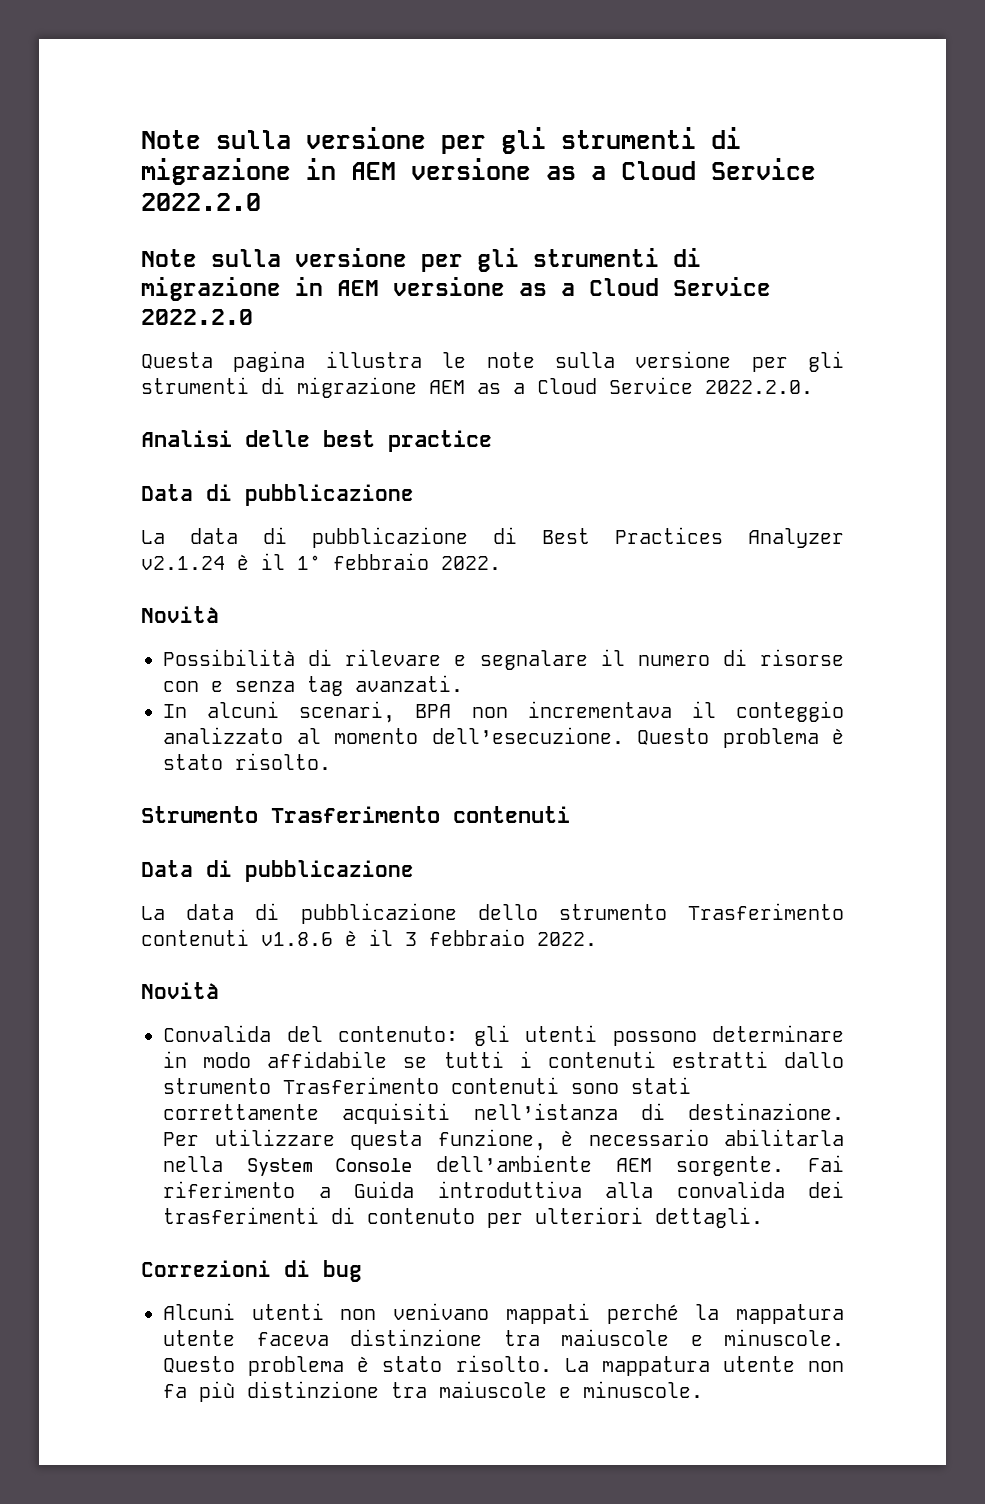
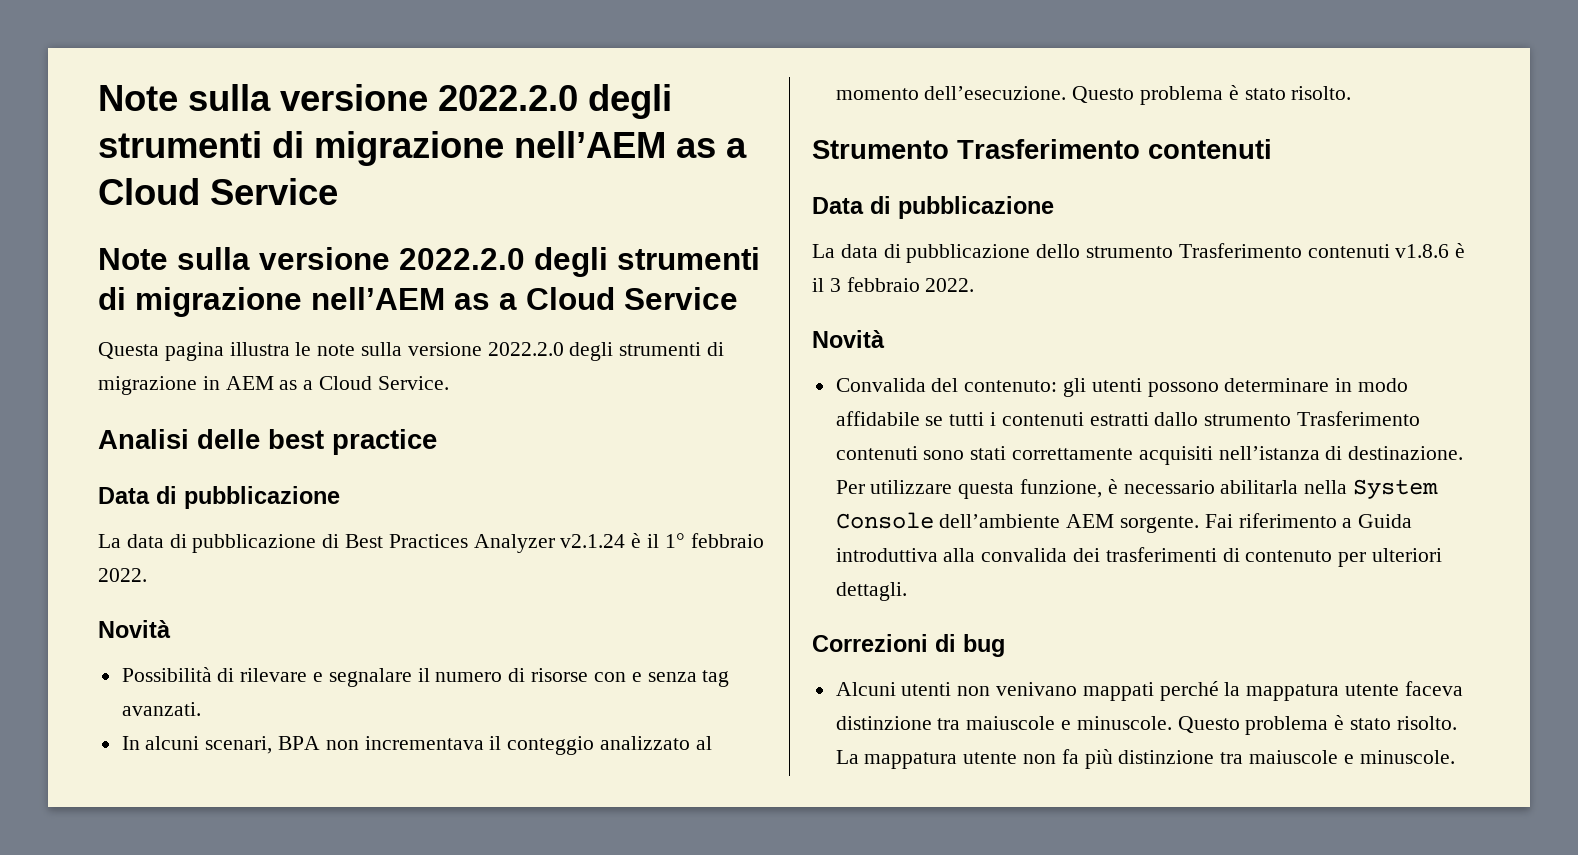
[141,127,741,154] [141,158,816,185] [141,193,261,211] [141,248,701,272] [141,277,771,301] [141,309,253,325] Note sulla versione per gli strumenti di migrazione in AEM versione as a Cloud Service 2022.2.0 // Note sulla versione per gli strumenti di migrazione in AEM versione as a Cloud Service 2022.2.0 -> [98,84,672,119] [98,131,747,166] [98,178,338,205] [98,247,760,277] [98,287,738,317] Note sulla versione 2022.2.0 degli strumenti di migrazione nell’AEM as a Cloud Service // Note sulla versione 2022.2.0 degli strumenti di migrazione nell’AEM as a Cloud Service
[751,351,844,372] [141,377,417,398] per gli strumenti di migrazione -> [487,342,725,361] [98,376,220,395] 2022.2.0 degli strumenti di migrazione in
[609,377,813,394] Service 2022.2.0. -> [377,376,449,390] Service.

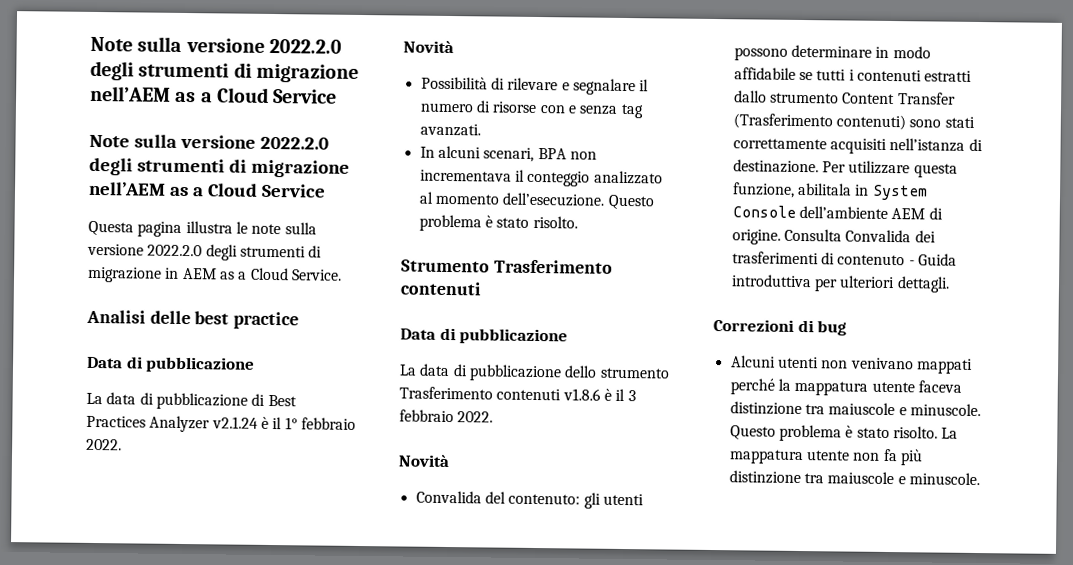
[1297,411,1421,426] [835,446,918,460] Trasferimento contenuti -> [842,92,956,105] [732,113,906,131] Content Transfer (Trasferimento contenuti)
[1107,479,1439,499] [835,512,1413,533] [835,548,1068,562] è necessario abilitarla nella System Console dell’ambiente AEM sorgente. Fai riferimento a Guida introduttiva alla convalida -> [797,182,928,201] [731,205,943,220] [731,228,912,245] abilitala in System Console dell’ambiente AEM di origine. Consulta Convalida
(1333, 556) none -> [908,253,957,266] [730,274,812,288] - Guida introduttiva

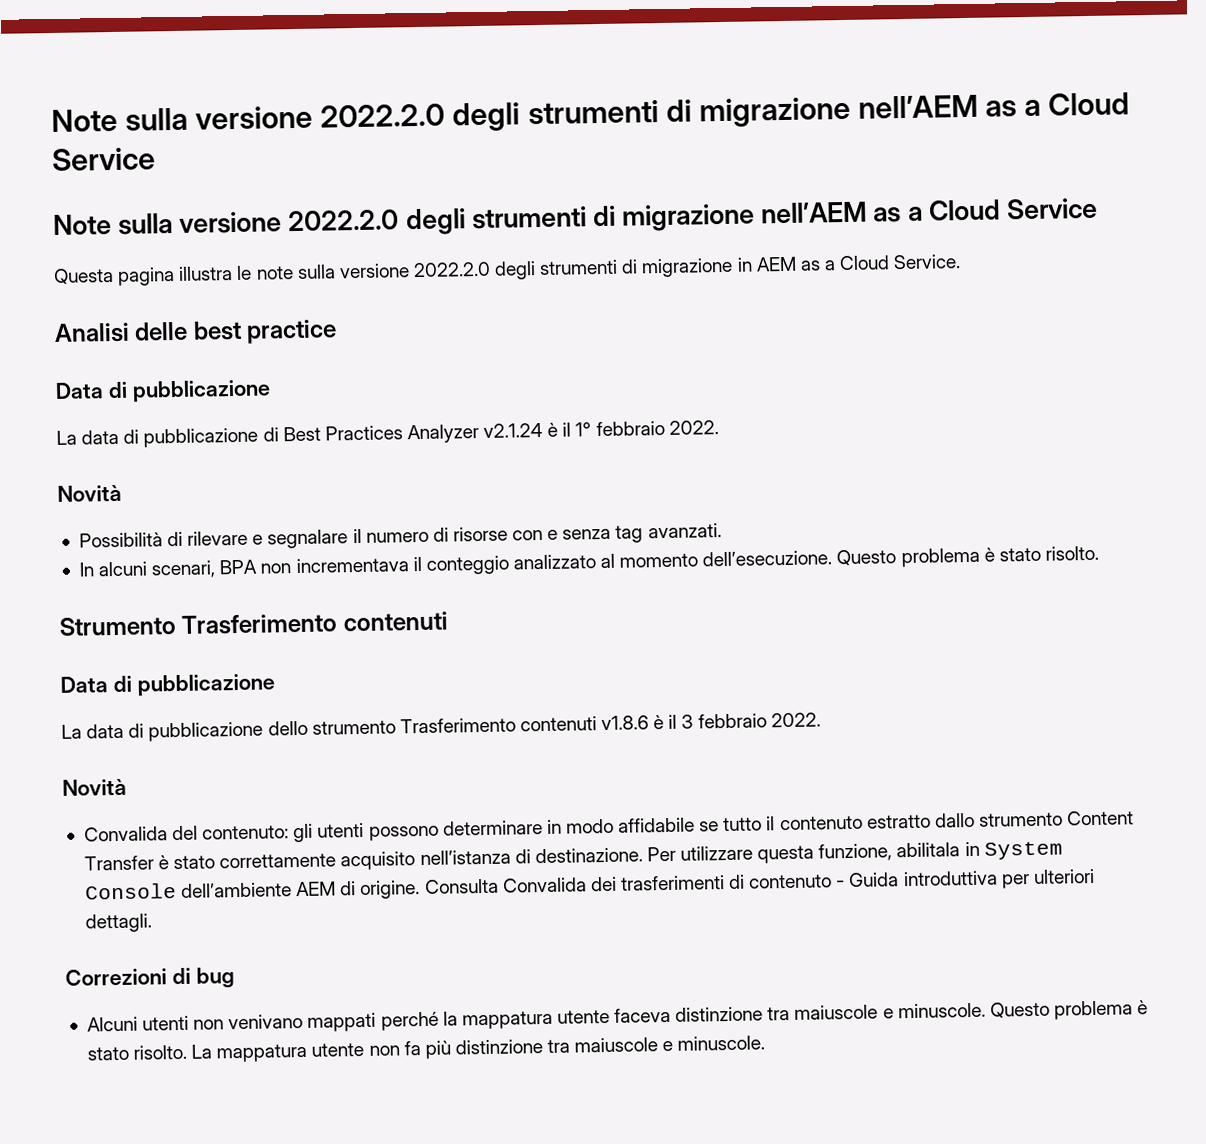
[816,69,973,82] [733,90,956,105] [732,113,975,131] [732,138,887,154] tutti i contenuti estratti dallo strumento Content Transfer (Trasferimento contenuti) sono stati correttamente acquisiti -> [723,810,1135,832] [83,851,416,871] tutto il contenuto estratto dallo strumento Content Transfer è stato correttamente acquisito

